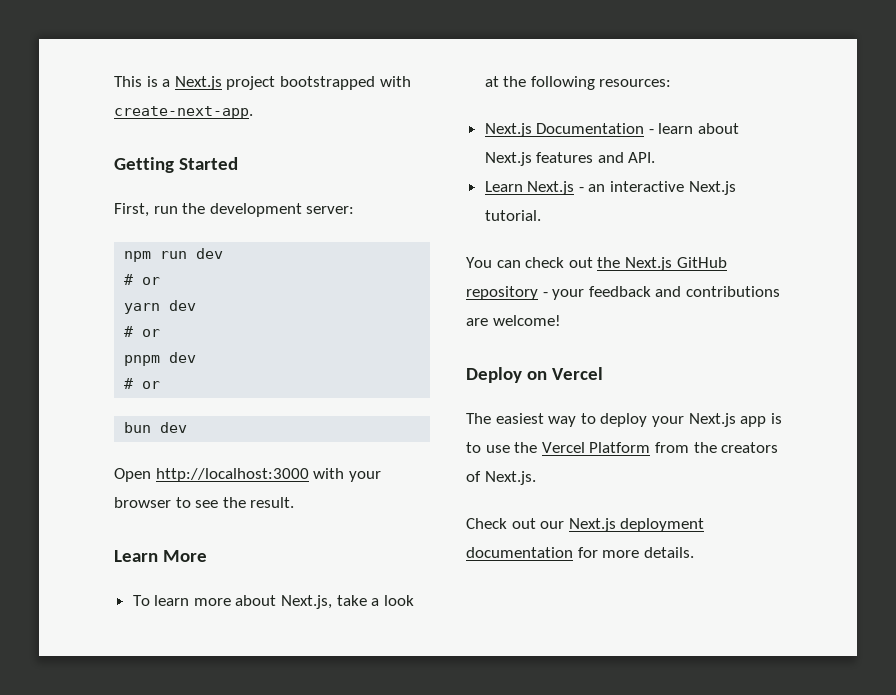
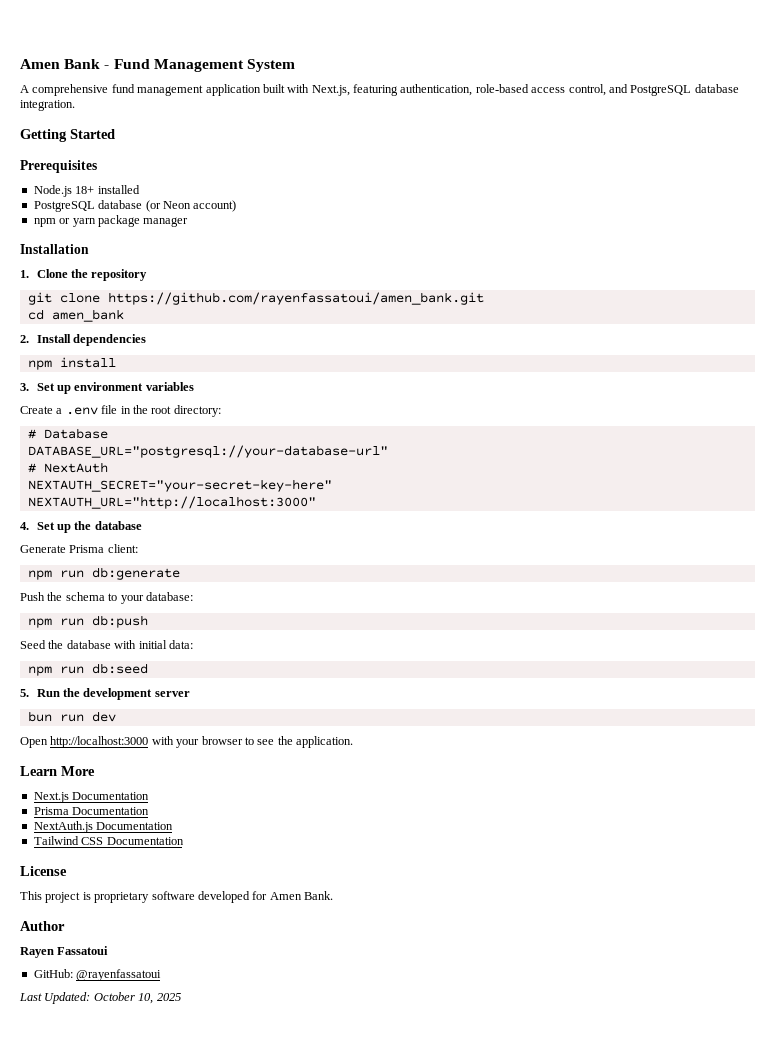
[114,76,411,90] [114,106,253,119] [114,157,238,173] [114,203,355,217] [124,248,224,262] [124,274,161,285] [124,300,197,314] [124,326,161,337] [124,352,197,366] [124,378,161,389] This is a Next.js project bootstrapped with create-next-app. // Getting Started // First, run the development server: // npm run dev // # or // yarn dev // # or // pnpm dev // # or -> [20,59,295,72] [20,84,739,96] [20,100,75,111] [20,129,115,142] [20,160,97,173] [33,185,140,197] [33,200,237,212] [33,215,189,227] [20,244,89,254] [20,269,148,281] [27,292,484,305] [27,309,124,322] [20,334,147,346] [27,357,116,370] [20,382,194,394] [20,405,221,417] [27,428,108,439] [27,445,388,458] [27,462,108,473] [27,479,332,492] [27,496,316,509] [20,521,142,533] [20,544,138,553] [27,567,180,580] [20,592,193,604] [27,615,148,628] [20,640,193,649] [27,663,148,676] [20,688,190,700] Amen Bank - Fund Management System // A comprehensive fund management application built with Next.js, featuring authentication, role-based access control, and PostgreSQL database integration. // Getting Started // Prerequisites // Node.js 18+ installed // PostgreSQL database (or Neon account) // npm or yarn package manager // Installation // 1. Clone the repository // git clone https://github.com/rayenfassatoui/amen_bank.git // cd amen_bank // 2. Install dependencies // npm install // 3. Set up environment variables // Create a .env file in the root directory: // # Database // DATABASE_URL="postgresql://your-database-url" // # NextAuth // NEXTAUTH_SECRET="your-secret-key-here" // NEXTAUTH_URL="http://localhost:3000" // 4. Set up the database // Generate Prisma client: // npm run db:generate // Push the schema to your database: // npm run db:push // Seed the database with initial data: // npm run db:seed // 5. Run the development server
(152, 427) none -> [59,714,84,722] run
[250,497,295,508] result. -> [296,736,353,748] application.
[132,595,414,609] [484,76,672,90] [484,123,740,137] [484,152,656,166] [484,181,736,195] [484,210,541,221] [466,257,727,271] [466,286,780,300] [466,315,561,326] [466,367,603,383] [466,413,782,427] [466,442,779,453] [466,471,536,485] [466,518,705,532] [466,547,694,558] To learn more about Next.js, take a look at the following resources: // Next.js Documentation - learn about Next.js features and API. // Learn Next.js - an interactive Next.js tutorial. // You can check out the Next.js GitHub repository - your feedback and contributions are welcome! // Deploy on Vercel // The easiest way to deploy your Next.js app is to use the Vercel Platform from the creators of Next.js. // Check out our Next.js deployment documentation for more details. -> [33,792,150,803] [33,807,150,815] [33,821,174,833] [33,836,184,845] [20,866,67,876] [20,891,333,903] [20,921,65,931] [20,946,109,958] [33,969,162,981] [19,992,181,1004] Next.js Documentation // Prisma Documentation // NextAuth.js Documentation // Tailwind CSS Documentation // License // This project is proprietary software developed for Amen Bank. // Author // Rayen Fassatoui // GitHub: @rayenfassatoui // Last Updated: October 10, 2025

